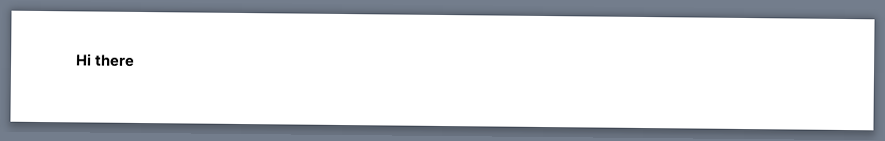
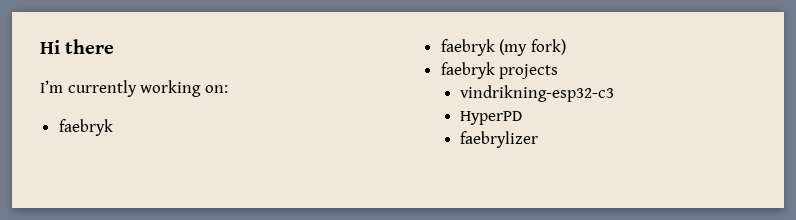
(136, 60) none -> [40,80,228,97] [58,119,113,136] [440,39,566,56] [440,62,559,79] [460,85,615,102] [460,111,523,125] [460,131,539,148] // I’m currently working on: // faebryk // faebryk (my fork) // faebryk projects // vindrikning-esp32-c3 // HyperPD // faebrylizer

